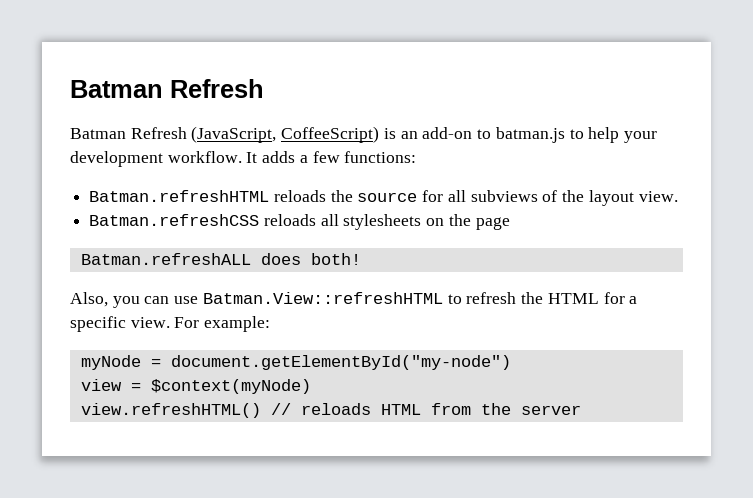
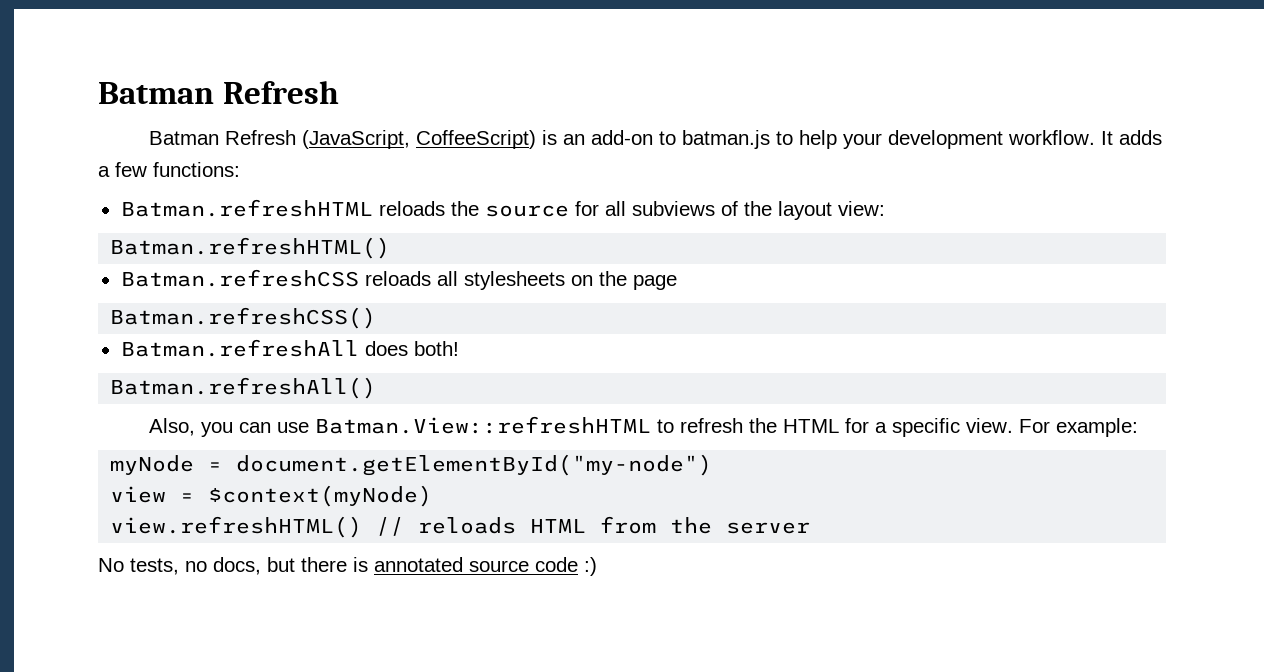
[638,191,678,202] view. -> [837,201,885,216] [110,237,391,259] view: // Batman.refreshHTML()
[80,253,251,265] Batman.refreshALL -> [110,307,377,329] [120,339,359,357] Batman.refreshCSS() // Batman.refreshAll
(361, 259) none -> [110,377,377,399] // Batman.refreshAll()
(581, 410) none -> [98,557,597,576] // No tests, no docs, but there is annotated source code :)

